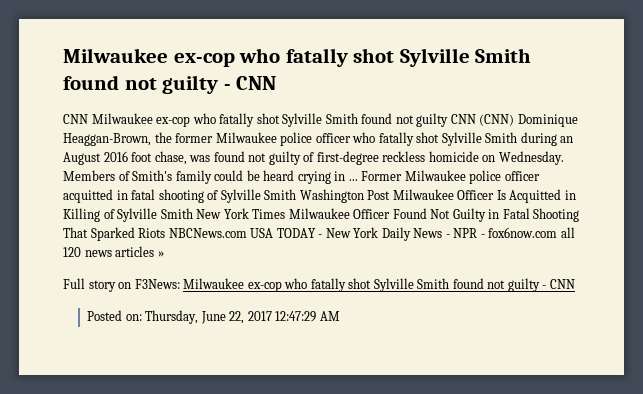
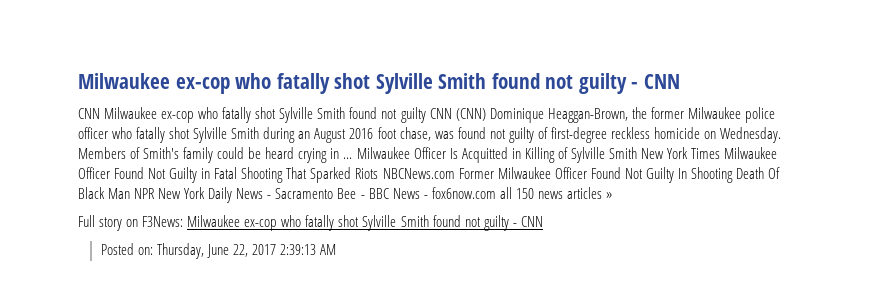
[361,170,540,184] [63,189,391,203] Former Milwaukee police officer acquitted in fatal shooting of Sylville Smith Washington Post -> (353, 158) none
[250,228,323,238] USA TODAY - -> [458,167,780,183] [78,187,156,199] Former Milwaukee Officer Found Not Guilty In Shooting Death Of Black Man NPR
[453,228,478,238] NPR -> [275,188,420,199] Sacramento Bee - BBC News
[63,247,81,257] 120 -> [515,188,534,199] 150
[275,311,317,322] 12:47:29 -> [279,244,316,255] 2:39:13

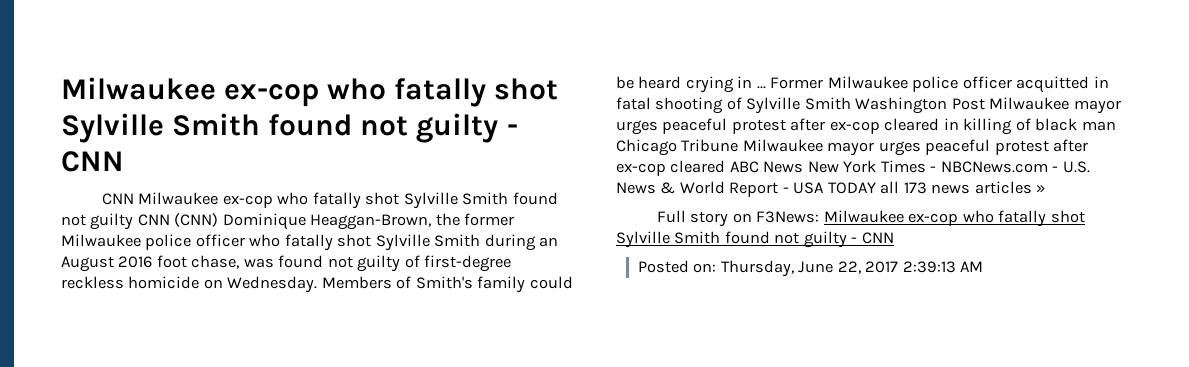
[356,147,778,163] [78,167,780,183] [78,187,534,203] Milwaukee Officer Is Acquitted in Killing of Sylville Smith New York Times Milwaukee Officer Found Not Guilty in Fatal Shooting That Sparked Riots NBCNews.com Former Milwaukee Officer Found Not Guilty In Shooting Death Of Black Man NPR New York Daily News - Sacramento Bee - BBC News - fox6now.com all 150 -> [770,76,1109,93] [616,97,1121,114] [616,118,1116,135] [616,139,1089,156] [616,160,1090,176] [616,181,927,197] Former Milwaukee police officer acquitted in fatal shooting of Sylville Smith Washington Post Milwaukee mayor urges peaceful protest after ex-cop cleared in killing of black man Chicago Tribune Milwaukee mayor urges peaceful protest after ex-cop cleared ABC News New York Times - NBCNews.com - U.S. News & World Report - USA TODAY all 173

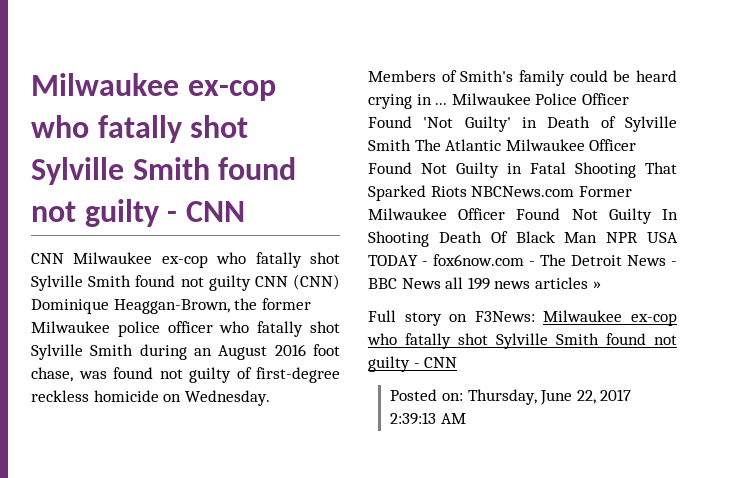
[770,76,1109,93] [616,97,1121,114] [616,118,1116,135] [616,139,1089,156] [616,160,1090,176] [616,181,927,197] Former Milwaukee police officer acquitted in fatal shooting of Sylville Smith Washington Post Milwaukee mayor urges peaceful protest after ex-cop cleared in killing of black man Chicago Tribune Milwaukee mayor urges peaceful protest after ex-cop cleared ABC News New York Times - NBCNews.com - U.S. News & World Report - USA TODAY all 173 -> [451,93,629,105] [368,116,677,132] [368,139,637,151] [368,162,677,178] [368,185,632,201] [368,208,678,224] [368,231,678,247] [368,254,677,266] [368,277,490,290] Milwaukee Police Officer Found 'Not Guilty' in Death of Sylville Smith The Atlantic Milwaukee Officer Found Not Guilty in Fatal Shooting That Sparked Riots NBCNews.com Former Milwaukee Officer Found Not Guilty In Shooting Death Of Black Man NPR USA TODAY - fox6now.com - The Detroit News - BBC News all 199

